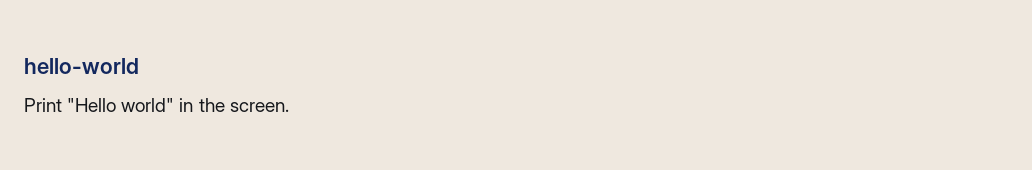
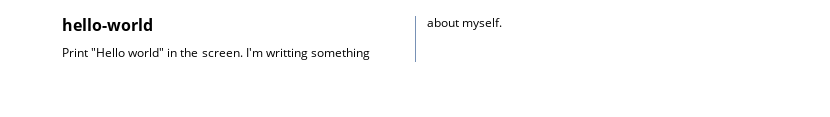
(289, 107) none -> [245,48,370,60] [427,18,503,30] I'm writting something about myself.

